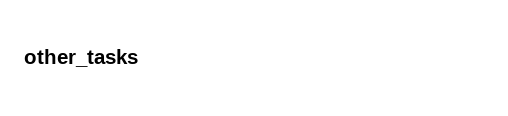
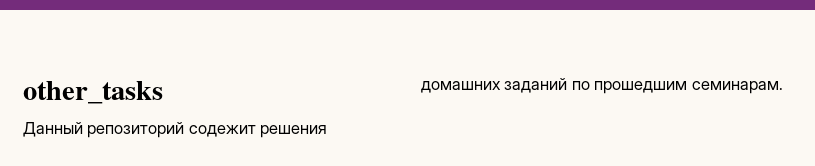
(138, 58) none -> [23,122,328,138] [421,78,783,94] // Данный репозиторий содежит решения домашних заданий по прошедшим семинарам.

